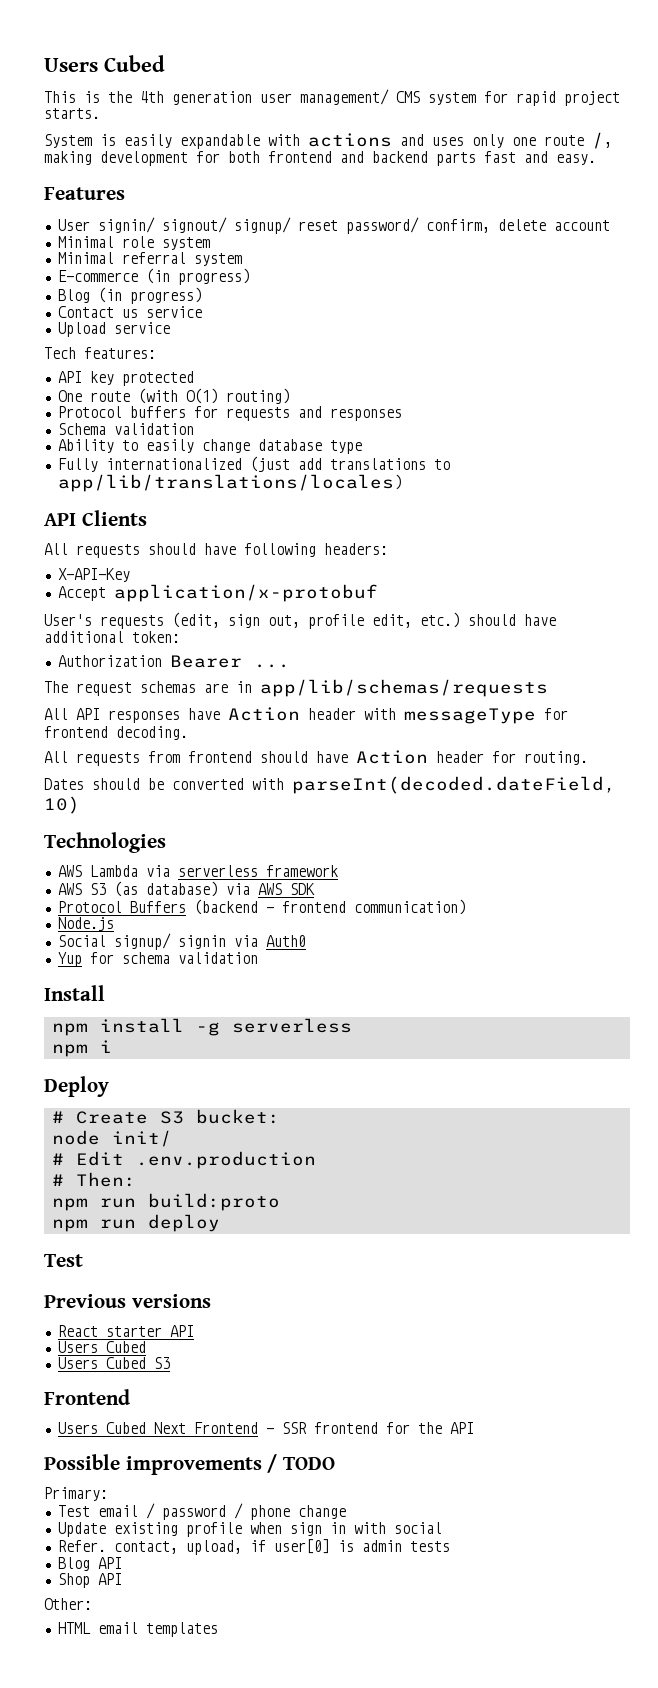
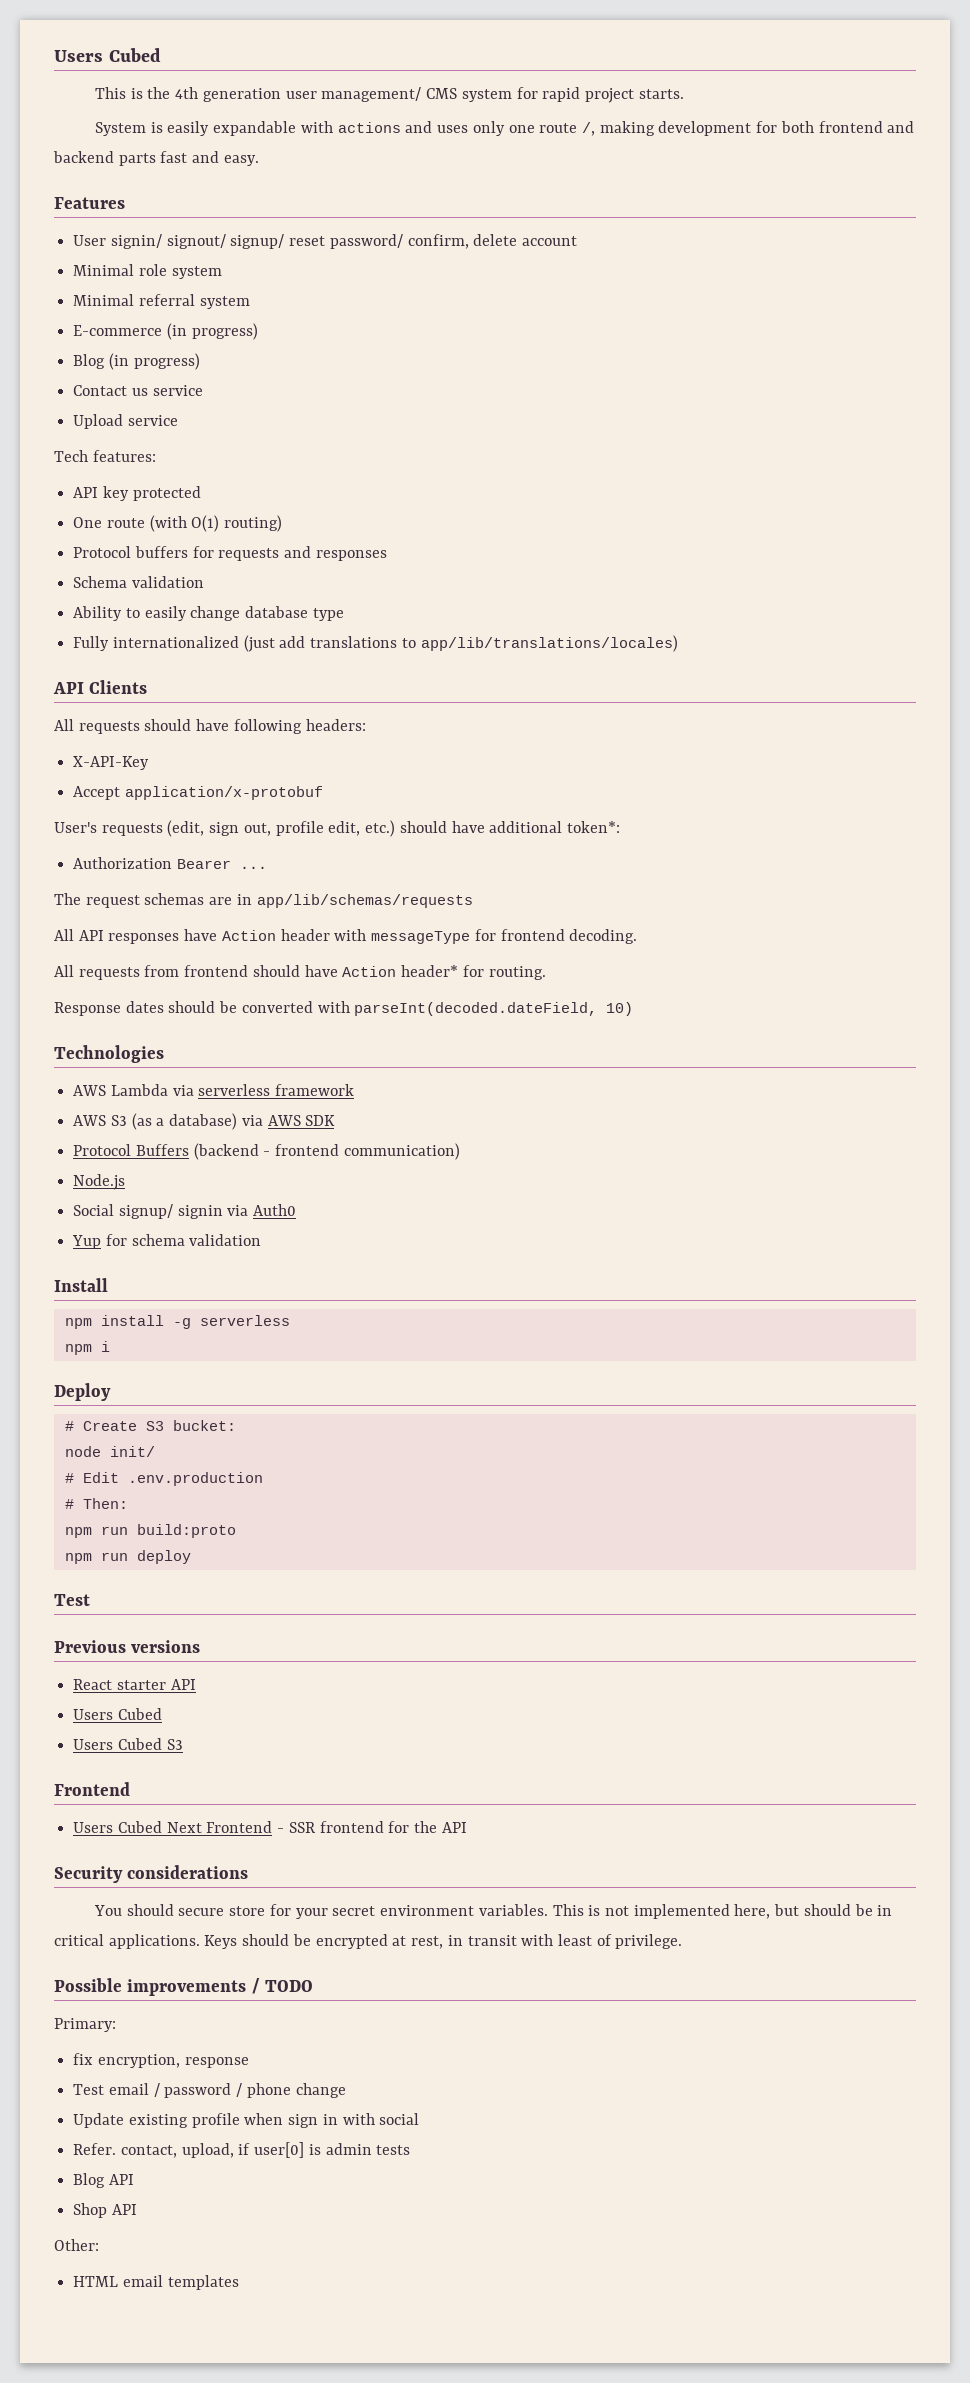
[132,631,180,643] token: -> [566,821,620,833] token*:
[436,751,484,763] header -> [401,965,459,977] header*
[44,778,84,790] Dates -> [54,1001,164,1016] Response dates
(138, 889) none -> [156,1118,165,1126] a
(474, 1428) none -> [54,1865,249,1883] [93,1904,893,1919] [54,1934,683,1949] // Security considerations // You should secure store for your secret environment variables. This is not implemented here, but should be in critical applications. Keys should be encrypted at rest, in transit with least of privilege.
(108, 1494) none -> [73,2053,249,2068] // fix encryption, response

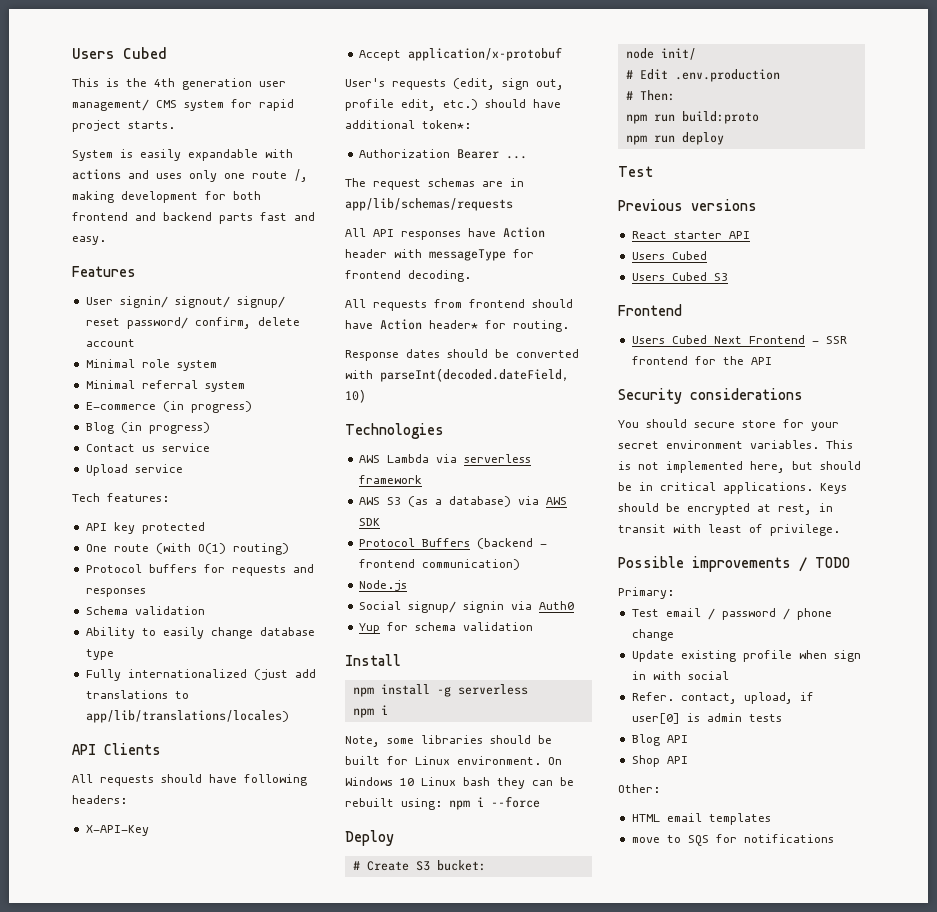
(110, 1346) none -> [345,735,552,747] [345,756,562,765] [345,777,574,789] [345,796,540,810] // Note, some libraries should be built for Linux environment. On Windows 10 Linux bash they can be rebuilt using: npm i --force
[73,2053,249,2068] // fix encryption, response -> (674, 593) none
(239, 2282) none -> [631,834,834,846] // move to SQS for notifications

